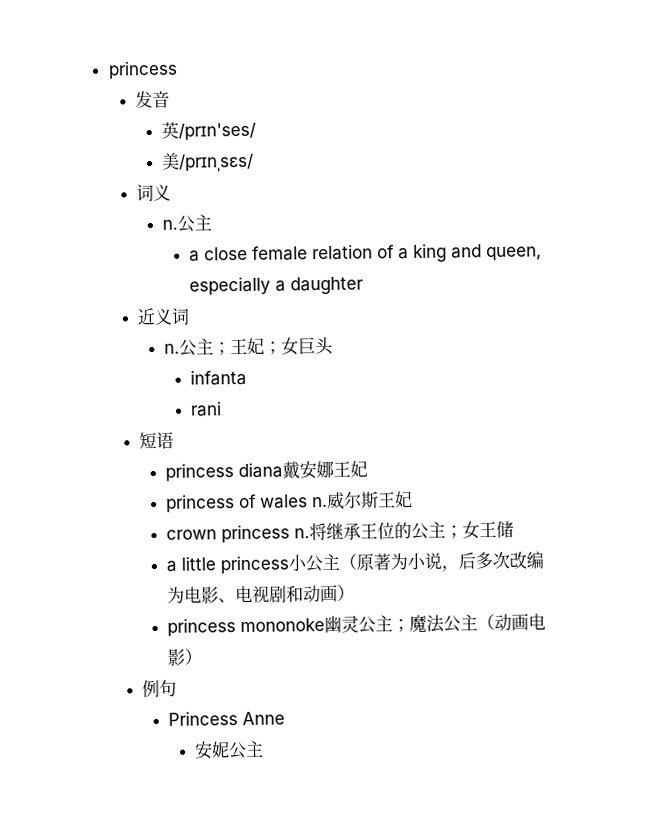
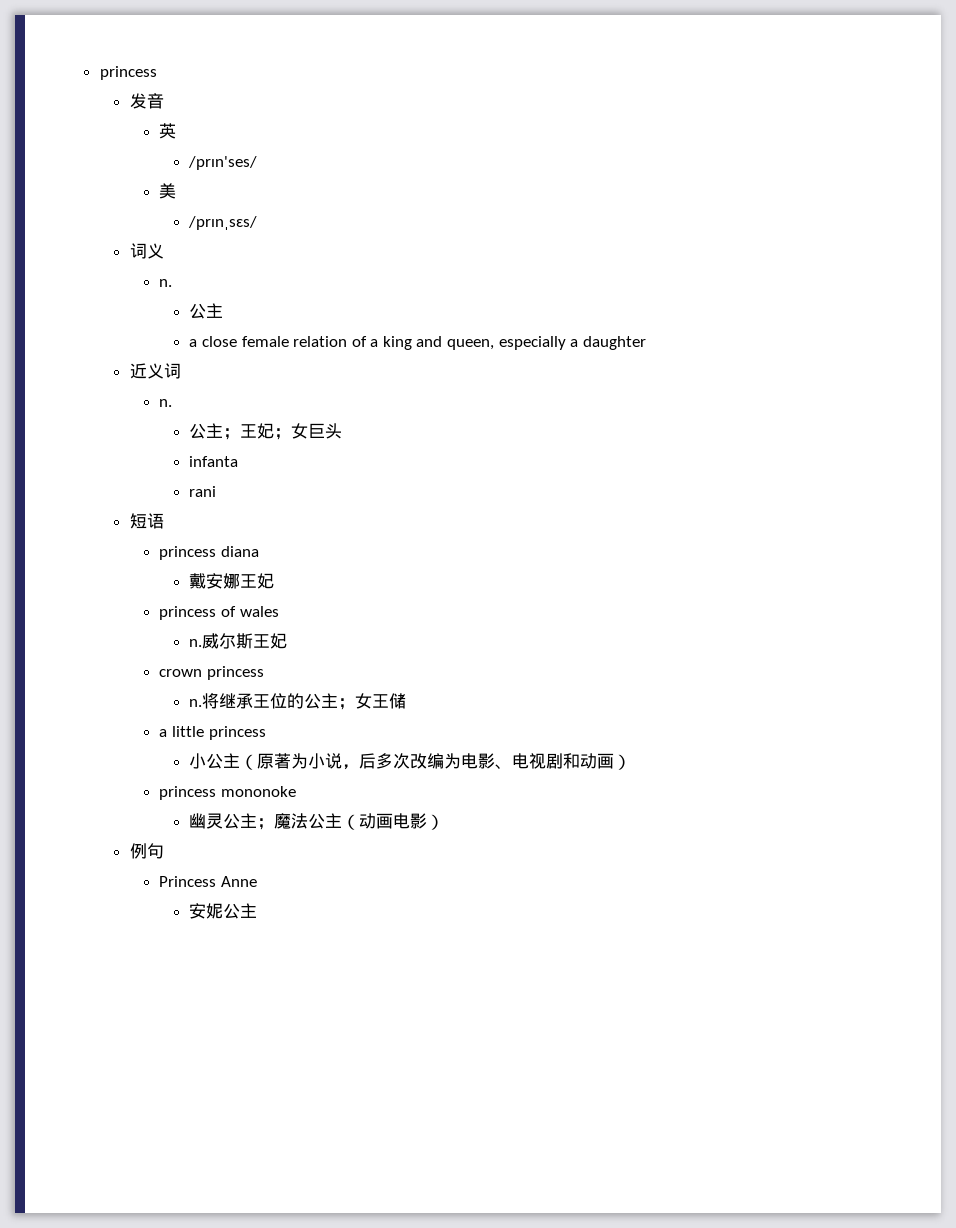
(180, 130) none -> (177, 131) //
(181, 161) none -> (177, 191) //
(179, 224) none -> (173, 283) //
(181, 348) none -> (173, 403) //
(284, 470) none -> (260, 551) //
(309, 501) none -> (279, 611) //
(291, 534) none -> (265, 673) //
(290, 565) none -> (266, 733) //
(326, 625) none -> (297, 791) //

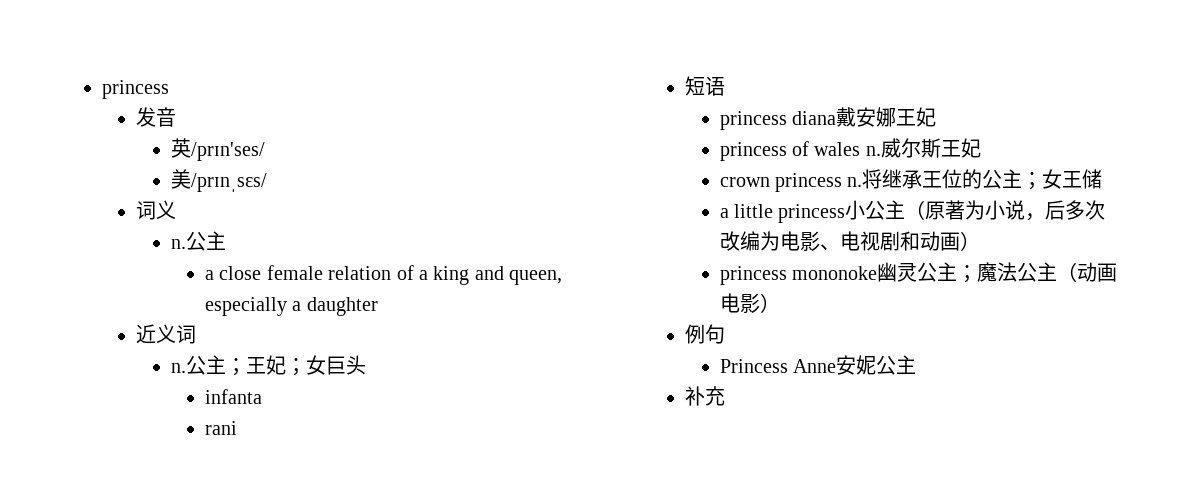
(177, 131) // -> (191, 148) none
(177, 191) // -> (191, 179) none
(173, 283) // -> (186, 244) none
(173, 403) // -> (186, 368) none
(260, 551) // -> (837, 118) none
(279, 611) // -> (861, 149) none
(265, 673) // -> (843, 182) none
(266, 733) // -> (846, 213) none
(297, 791) // -> (878, 273) none
(258, 881) // -> (837, 366) none
(258, 910) none -> [685,386,726,406] // 补充

